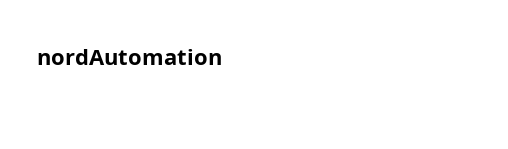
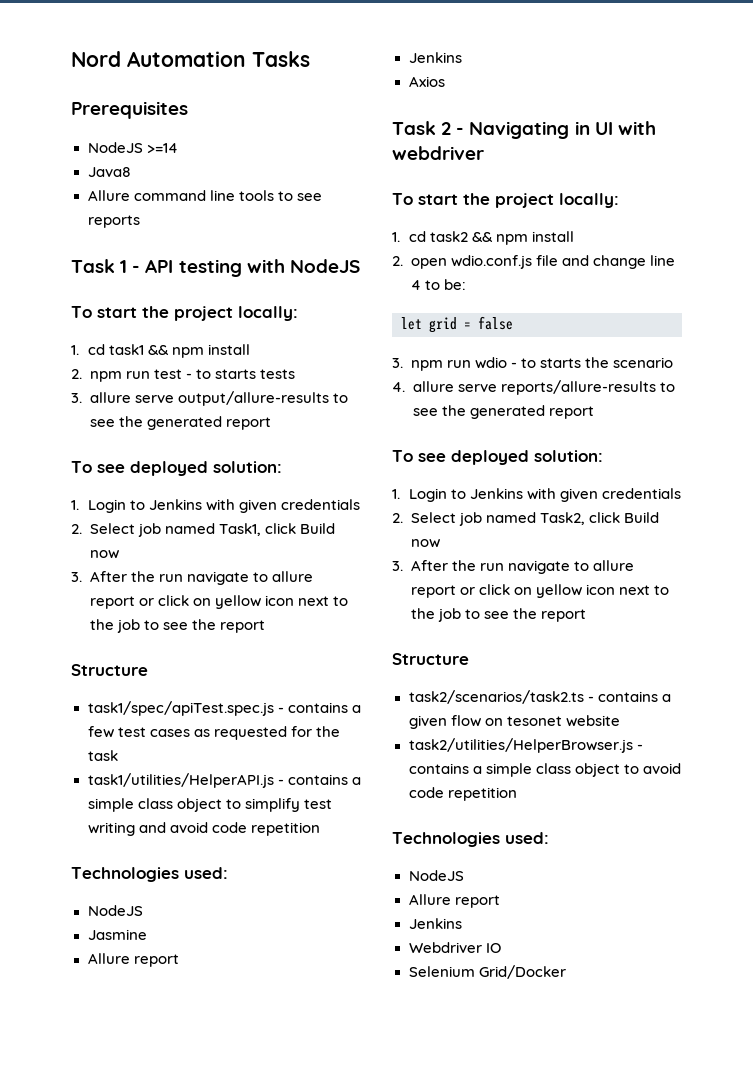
[37,49,222,65] nordAutomation -> [71,51,310,67] [71,101,188,119] [87,142,178,153] [87,167,131,177] [87,190,322,201] [87,215,140,228] [71,259,360,277] [71,306,298,321] [71,344,251,358] [71,369,295,382] [71,391,348,406] [89,416,271,430] [71,461,282,476] [71,499,361,513] [71,523,335,537] [89,550,119,559] [71,571,313,585] [89,595,348,609] [89,619,265,633] [71,664,148,676] [87,701,361,716] [87,726,340,740] [87,750,118,761] [87,773,361,788] [87,798,332,812] [87,822,320,836] [71,867,228,882] [87,905,143,916] [87,929,147,940] [87,953,179,967] [408,52,462,63] [408,76,445,87] [392,121,656,139] [392,146,484,160] [392,193,619,208] [392,231,575,245] [392,255,675,269] [410,279,466,290] [401,316,513,333] [392,357,673,371] [392,380,675,395] [412,405,594,419] [392,450,603,465] [392,488,682,502] [392,512,659,526] [410,539,440,548] [392,560,634,574] [410,584,669,598] [410,608,586,622] [392,653,469,665] [408,690,671,704] [408,715,620,729] [408,738,643,753] [408,763,681,777] [408,787,517,801] [392,832,549,847] [408,870,464,881] [408,894,500,908] [408,918,462,929] [408,942,501,953] [408,965,566,979] Nord Automation Tasks // Prerequisites // NodeJS >=14 // Java8 // Allure command line tools to see reports // Task 1 - API testing with NodeJS // To start the project locally: // 1. cd task1 && npm install // 2. npm run test - to starts tests // 3. allure serve output/allure-results to see the generated report // To see deployed solution: // 1. Login to Jenkins with given credentials // 2. Select job named Task1, click Build now // 3. After the run navigate to allure report or click on yellow icon next to the job to see the report // Structure // task1/spec/apiTest.spec.js - contains a few test cases as requested for the task // task1/utilities/HelperAPI.js - contains a simple class object to simplify test writing and avoid code repetition // Technologies used: // NodeJS // Jasmine // Allure report // Jenkins // Axios // Task 2 - Navigating in UI with webdriver // To start the project locally: // 1. cd task2 && npm install // 2. open wdio.conf.js file and change line 4 to be: // let grid = false // 3. npm run wdio - to starts the scenario // 4. allure serve reports/allure-results to see the generated report // To see deployed solution: // 1. Login to Jenkins with given credentials // 2. Select job named Task2, click Build now // 3. After the run navigate to allure report or click on yellow icon next to the job to see the report // Structure // task2/scenarios/task2.ts - contains a given flow on tesonet website // task2/utilities/HelperBrowser.js - contains a simple class object to avoid code repetition // Technologies used: // NodeJS // Allure report // Jenkins // Webdriver IO // Selenium Grid/Docker

